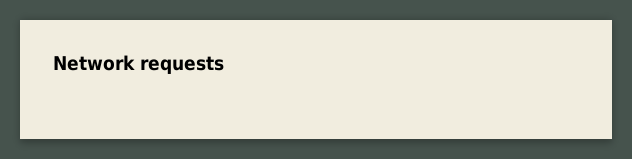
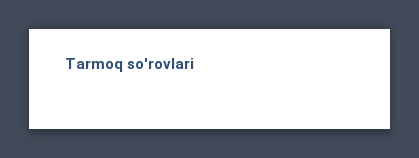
[53,55,224,74] Network requests -> [65,58,195,72] Tarmoq so'rovlari

